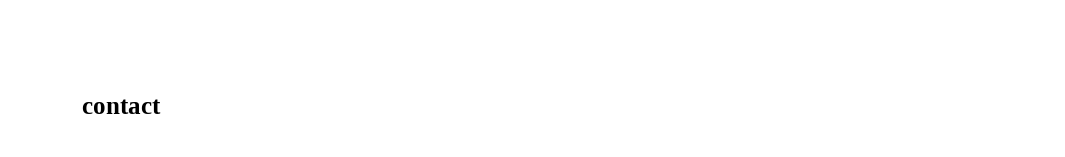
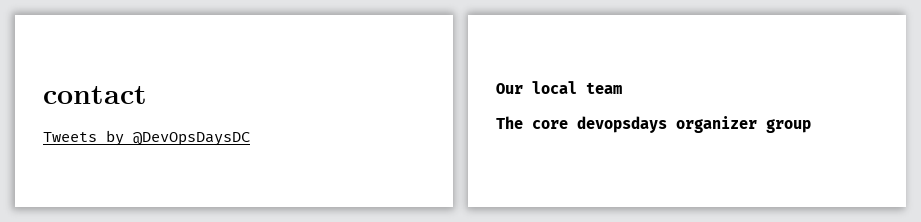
(161, 106) none -> [43,130,250,146] [496,81,622,94] [496,116,811,133] // Tweets by @DevOpsDaysDC // Our local team // The core devopsdays organizer group

